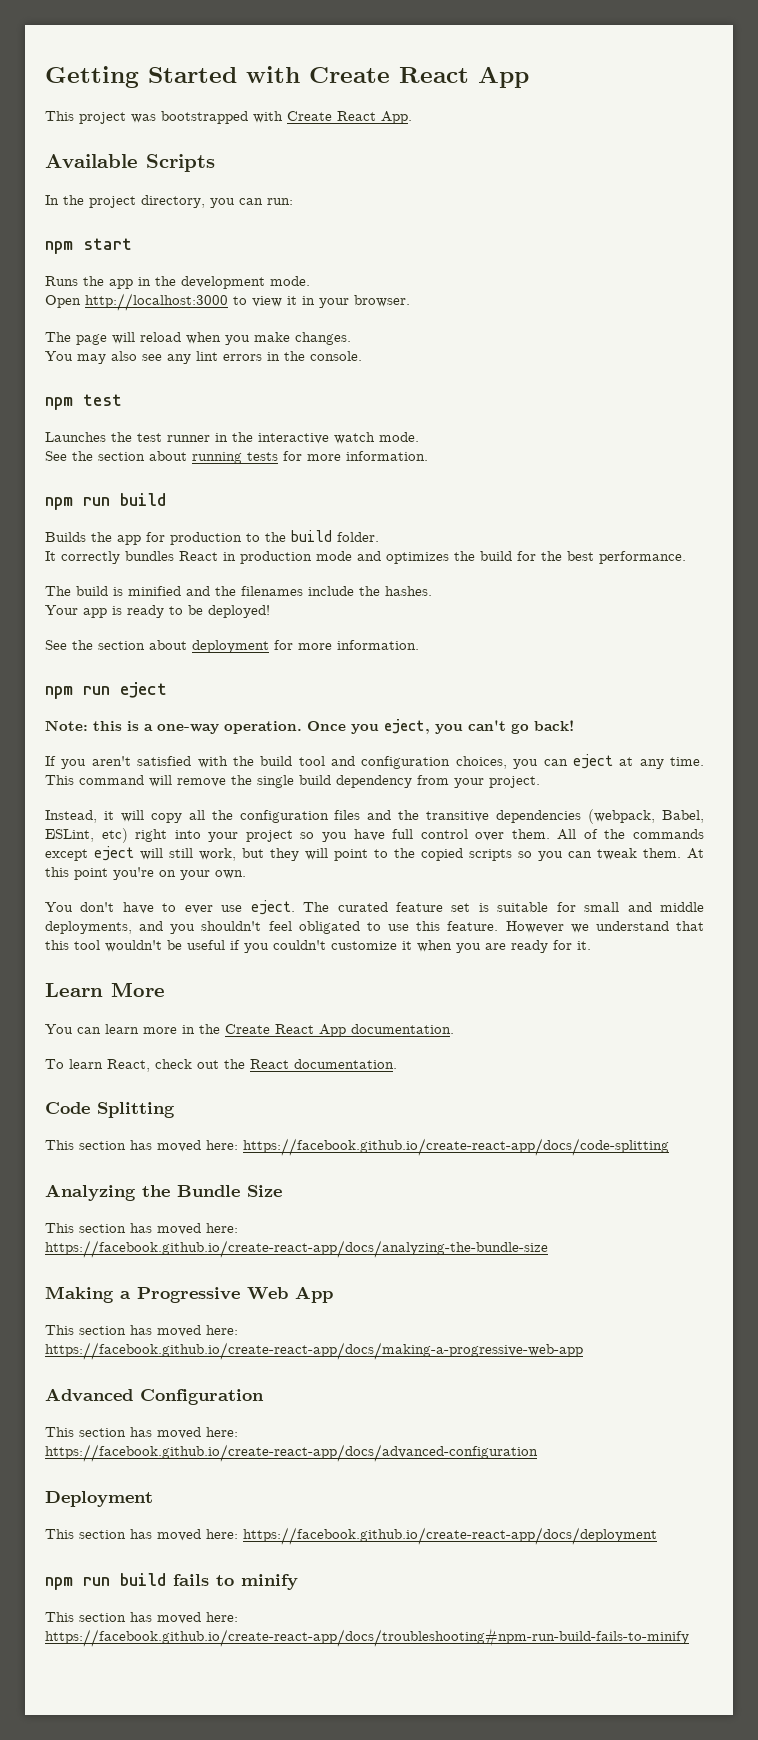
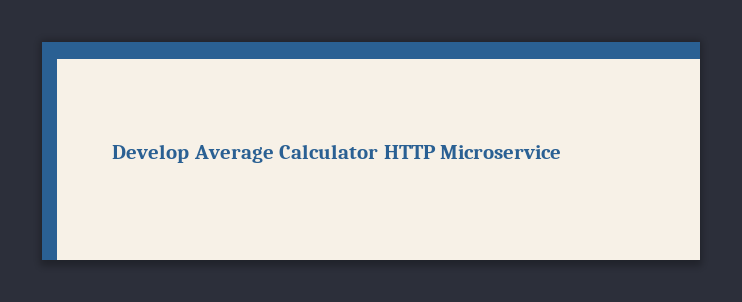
[45,66,529,88] [45,111,412,124] [45,154,215,172] [45,195,293,208] [45,238,132,254] [45,276,310,289] [45,293,410,311] [45,332,351,345] [45,351,362,364] [45,394,122,410] [45,432,419,444] [45,451,428,464] [45,493,166,510] [45,530,379,545] [45,551,686,564] [45,586,432,596] [45,605,270,618] [45,640,419,653] [45,682,167,699] [45,719,574,734] [45,754,704,769] [45,775,540,788] [45,809,704,824] [45,828,704,843] [45,846,704,861] [45,867,246,880] [45,900,704,915] [45,921,704,934] [45,940,591,953] [45,982,165,997] [45,1024,454,1037] [45,1059,397,1072] [45,1102,175,1118] [45,1138,669,1156] [45,1184,282,1201] [45,1223,238,1235] [45,1240,548,1258] [45,1286,333,1303] [45,1325,238,1337] [45,1342,583,1360] [45,1388,264,1405] [45,1427,238,1439] [45,1444,538,1462] [45,1491,153,1507] [45,1527,657,1545] [45,1573,298,1590] [45,1612,238,1624] [45,1628,689,1647] Getting Started with Create React App // This project was bootstrapped with Create React App. // Available Scripts // In the project directory, you can run: // npm start // Runs the app in the development mode. // Open http://localhost:3000 to view it in your browser. // The page will reload when you make changes. // You may also see any lint errors in the console. // npm test // Launches the test runner in the interactive watch mode. // See the section about running tests for more information. // npm run build // Builds the app for production to the build folder. // It correctly bundles React in production mode and optimizes the build for the best performance. // The build is minified and the filenames include the hashes. // Your app is ready to be deployed! // See the section about deployment for more information. // npm run eject // Note: this is a one-way operation. Once you eject, you can't go back! // If you aren't satisfied with the build tool and configuration choices, you can eject at any time. This command will remove the single build dependency from your project. // Instead, it will copy all the configuration files and the transitive dependencies (webpack, Babel, ESLint, etc) right into your project so you have full control over them. All of the commands except eject will still work, but they will point to the copied scripts so you can tweak them. At this point you're on your own. // You don't have to ever use eject. The curated feature set is suitable for small and middle deployments, and you shouldn't feel obligated to use this feature. However we understand that this tool wouldn't be useful if you couldn't customize it when you are ready for it. // Learn More // You can learn more in the Create React App documentation. // To learn React, check out the React documentation. // Code Splitting // This section has moved here: https://facebook.github.io/create-react-app/docs/code-splitting // Analyzing the Bundle Size // This section has moved here: https://facebook.github.io/create-react-app/docs/analyzing-the-bundle-size // Making a Progressive Web App // This section has moved here: https://facebook.github.io/create-react-app/docs/making-a-progressive-web-app // Advanced Configuration // This section has moved here: https://facebook.github.io/create-react-app/docs/advanced-configuration // Deployment // This section has moved here: https://facebook.github.io/create-react-app/docs/deployment // npm run build fails to minify // This section has moved here: https://facebook.github.io/create-react-app/docs/troubleshooting#npm-run-build-fails-to-minify -> [112,144,562,163] Develop Average Calculator HTTP Microservice

